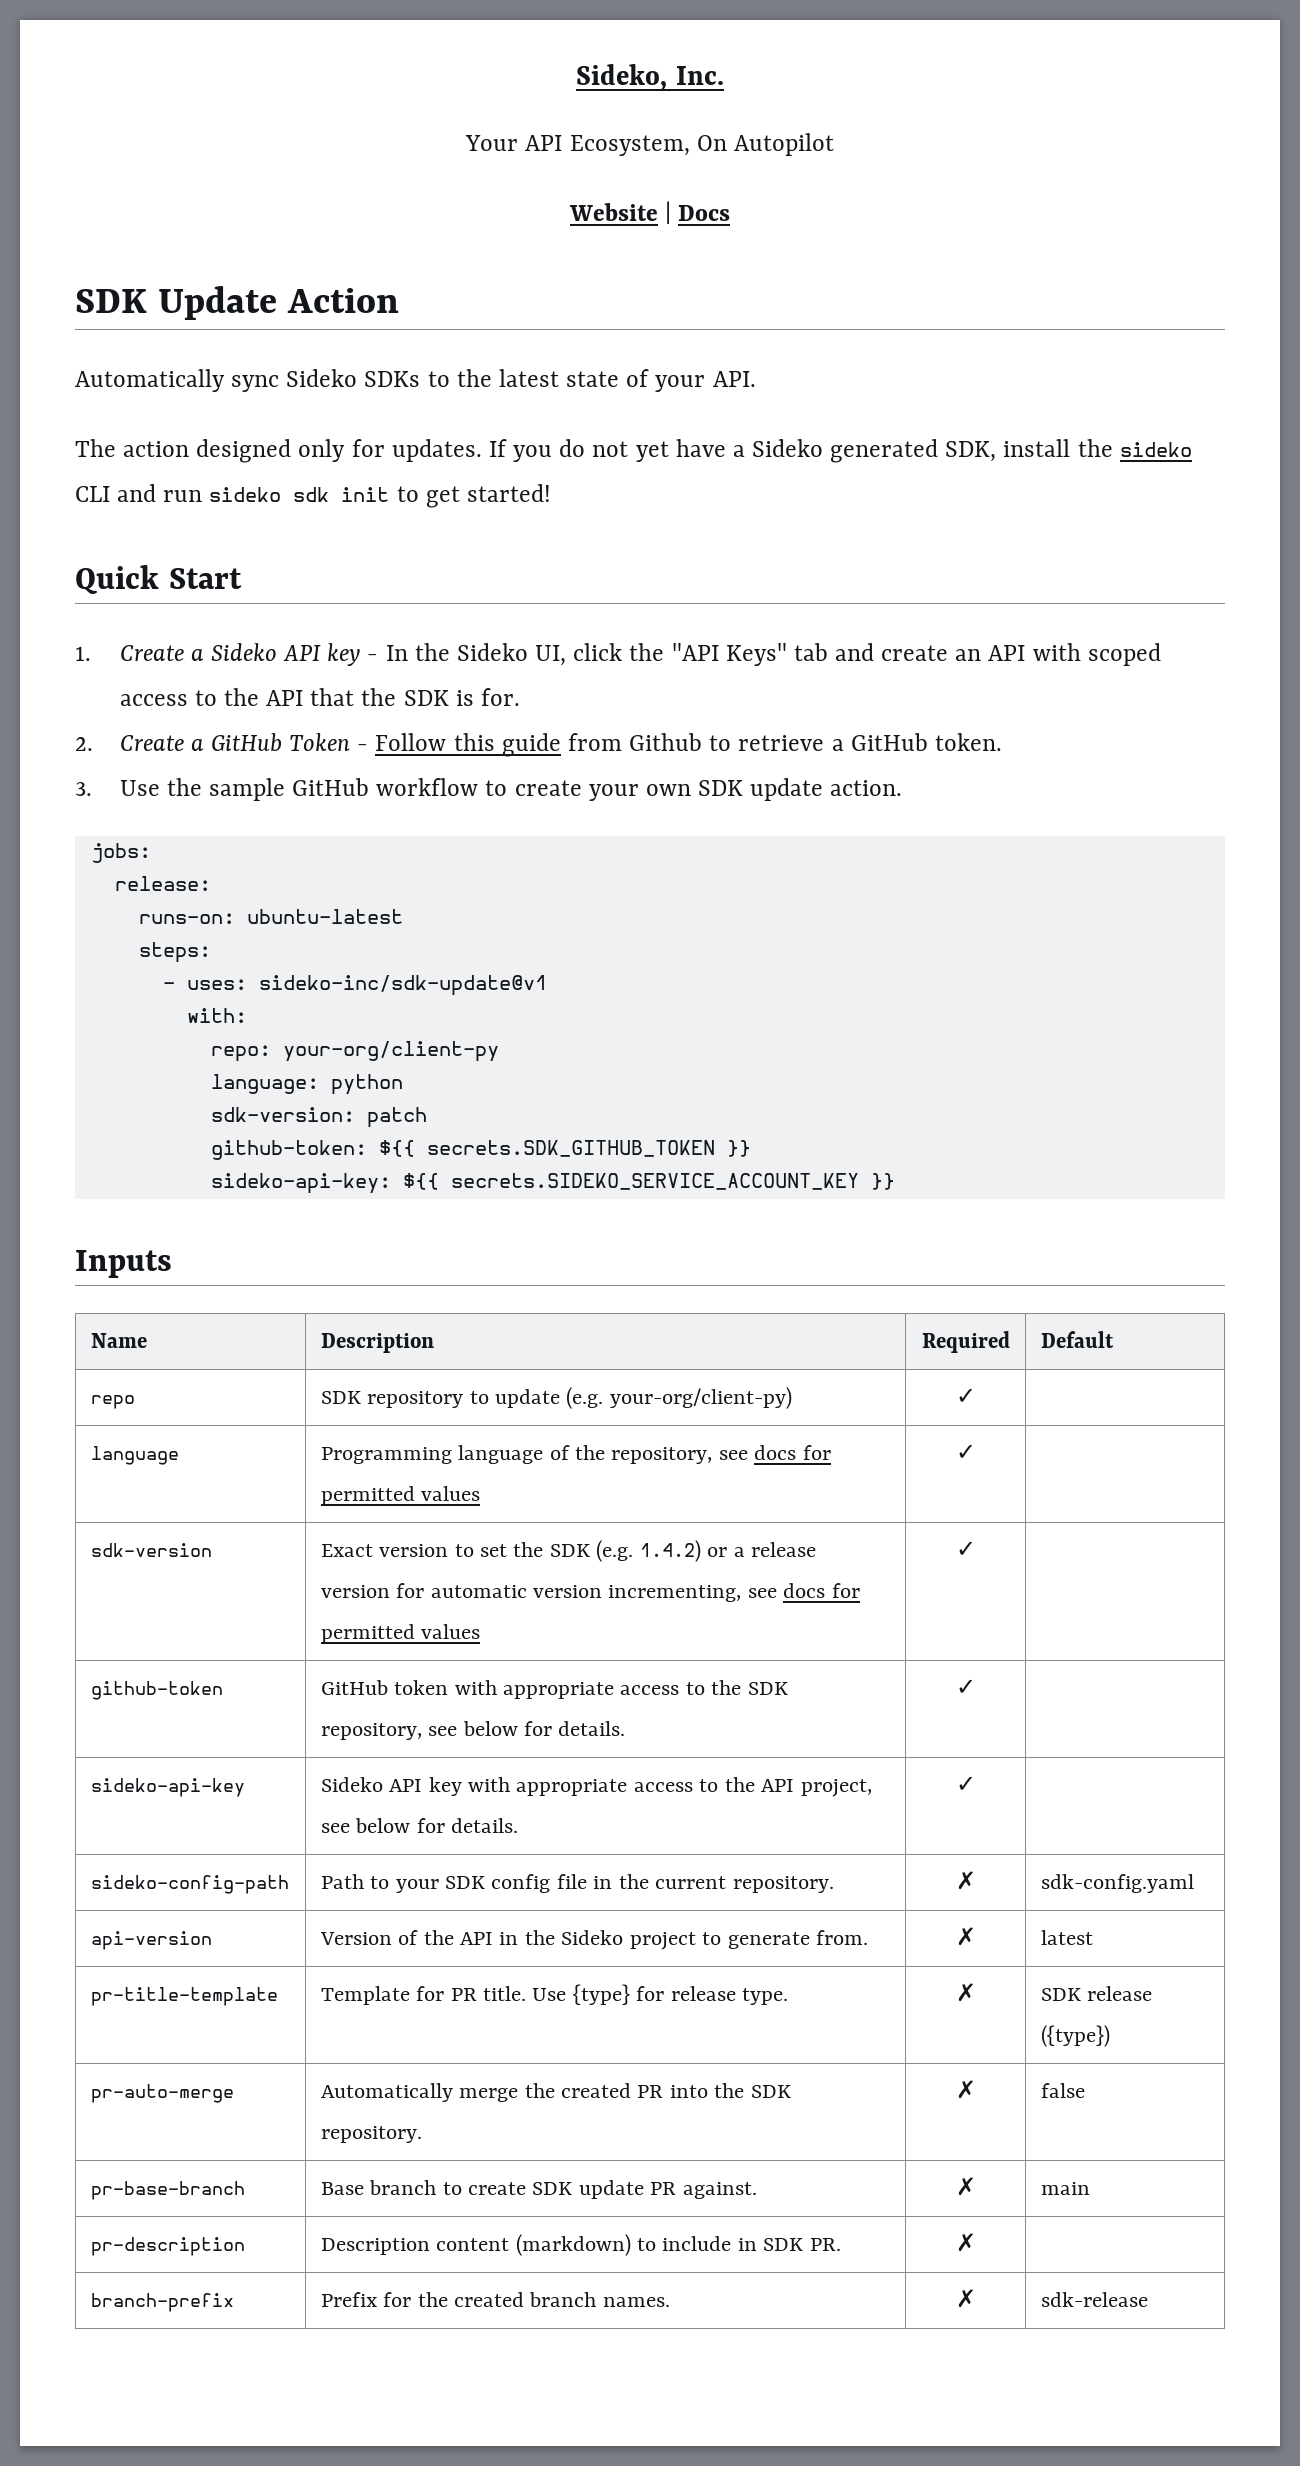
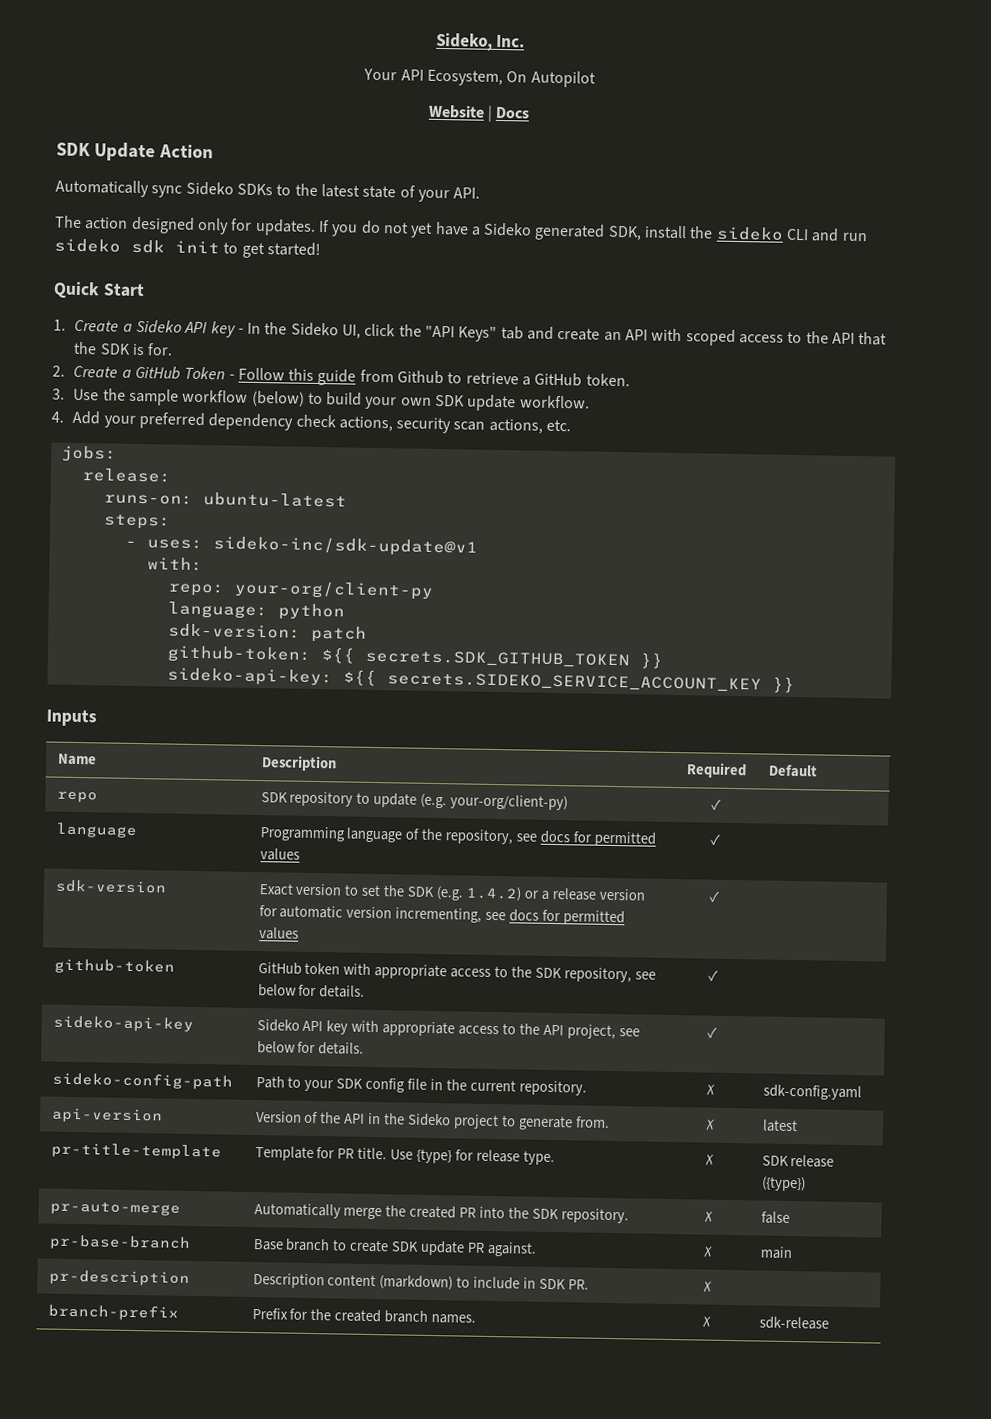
[292,778,903,801] GitHub workflow to create your own SDK update action. -> [182,389,590,412] [51,410,572,434] workflow (below) to build your own SDK update workflow. // 4. Add your preferred dependency check actions, security scan actions, etc.

